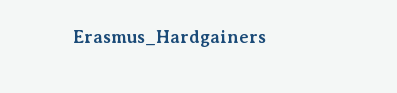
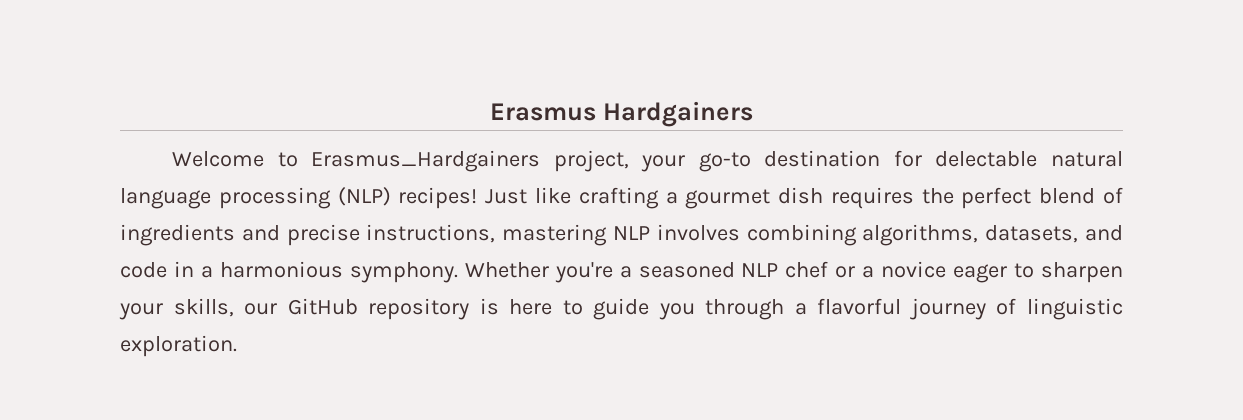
[73,30,266,47] Erasmus_Hardgainers -> [490,101,753,127] [172,150,1124,172] [120,187,1124,209] [120,224,1123,246] [120,261,1123,283] [119,298,1123,320] [120,335,237,357] Erasmus Hardgainers // Welcome to Erasmus_Hardgainers project, your go-to destination for delectable natural language processing (NLP) recipes! Just like crafting a gourmet dish requires the perfect blend of ingredients and precise instructions, mastering NLP involves combining algorithms, datasets, and code in a harmonious symphony. Whether you're a seasoned NLP chef or a novice eager to sharpen your skills, our GitHub repository is here to guide you through a flavorful journey of linguistic exploration.

